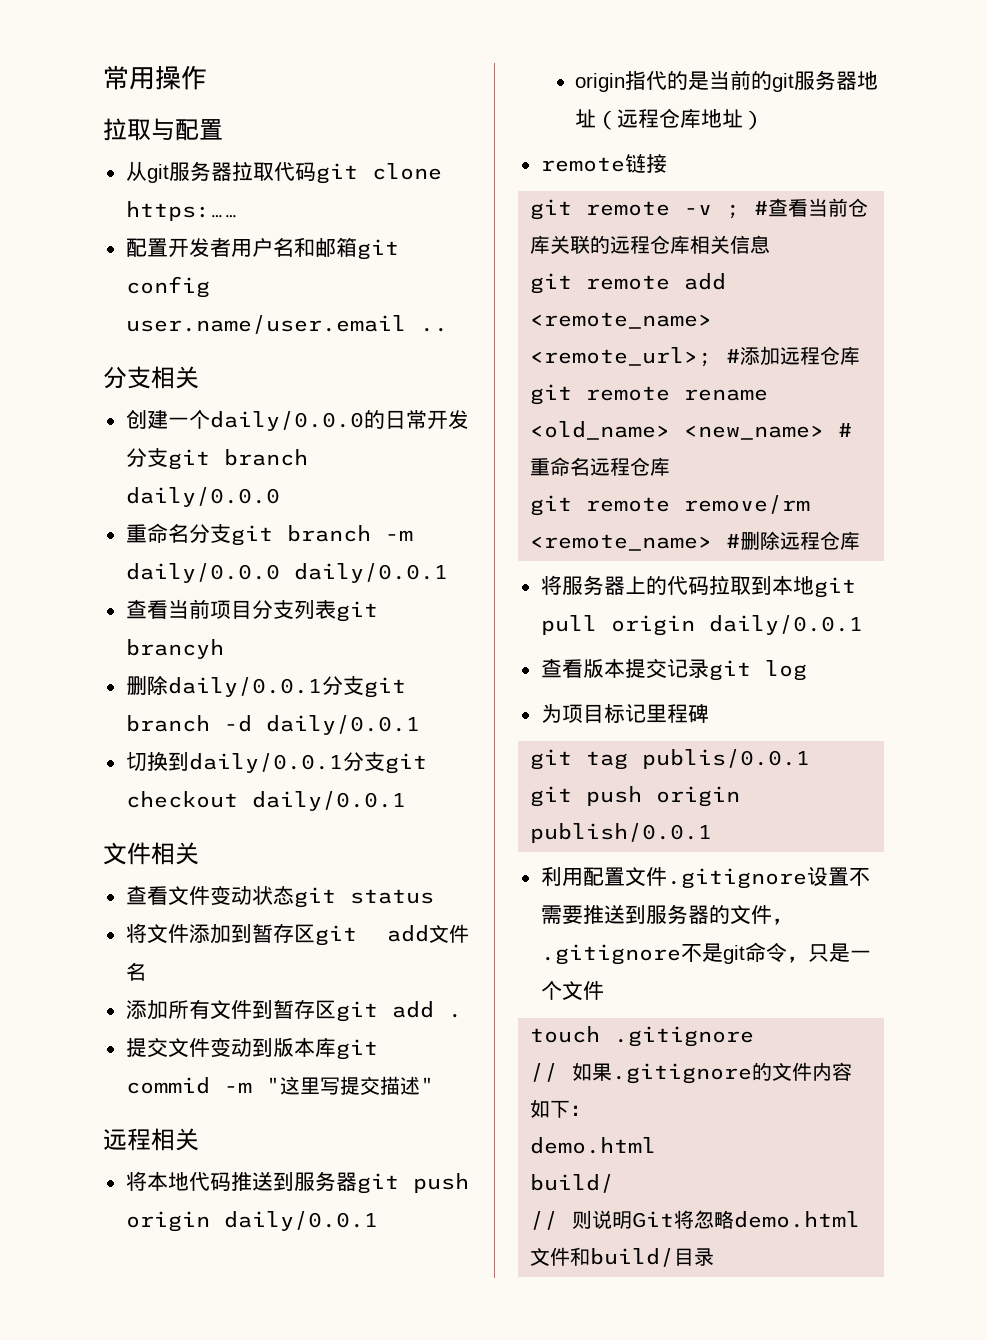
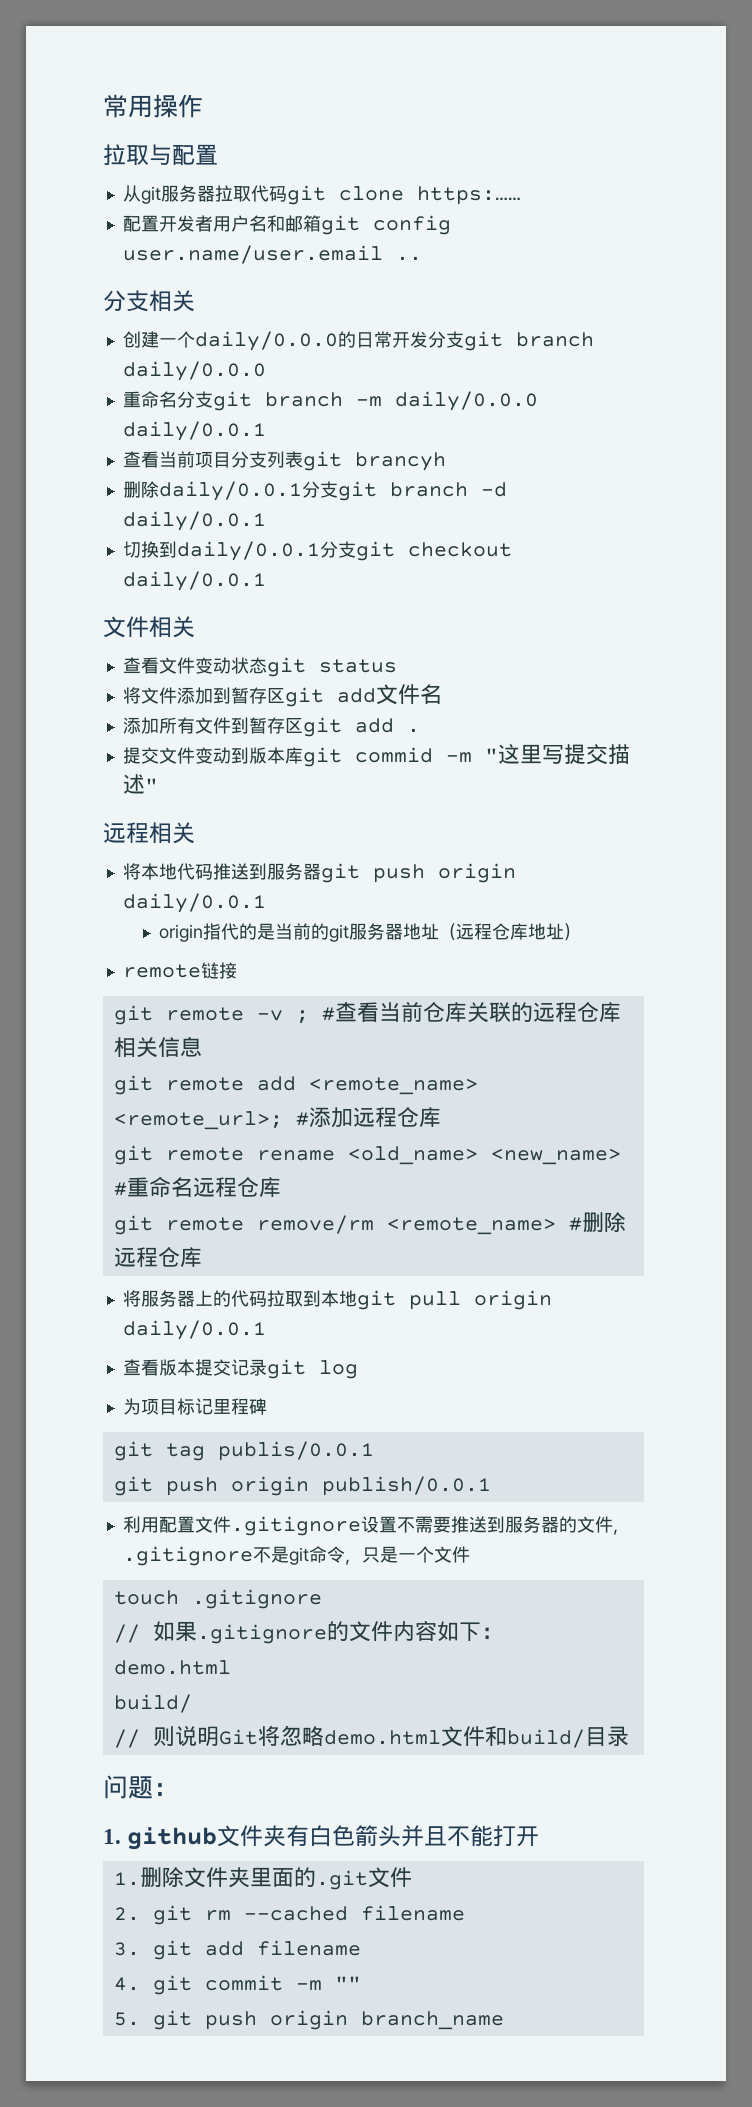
(715, 1257) none -> [103,1775,178,1799] [103,1825,540,1850] [113,1867,412,1890] [113,1905,465,1925] [113,1940,361,1960] [113,1975,361,1995] [113,2010,504,2030] // 问题： // 1. github文件夹有白色箭头并且不能打开 // 1.删除文件夹里面的.git文件 // 2. git rm --cached filename // 3. git add filename // 4. git commit -m "" // 5. git push origin branch_name

